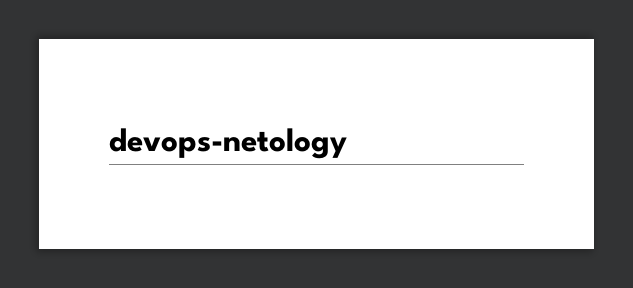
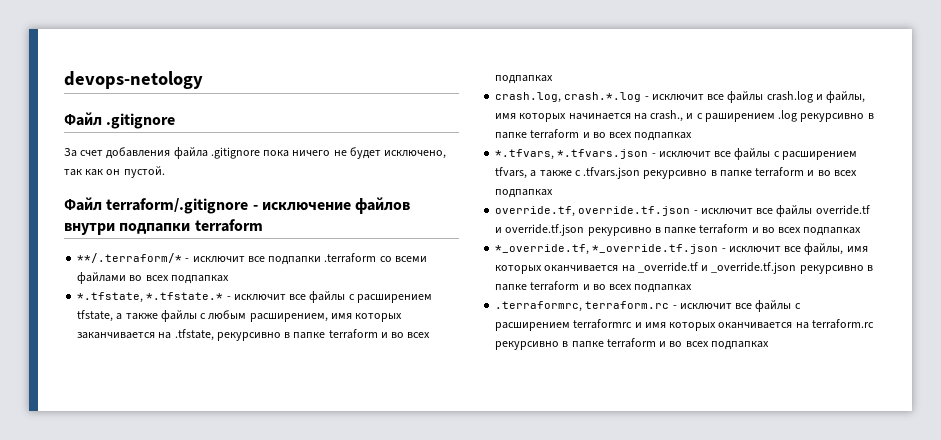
(347, 143) none -> [64,112,176,129] [64,147,447,159] [64,166,165,178] [64,197,411,214] [64,219,263,235] [77,253,427,265] [77,272,229,284] [77,291,432,303] [77,310,403,322] [77,329,431,341] [495,75,554,84] [495,91,866,103] [495,110,874,122] [495,129,693,141] [495,148,857,160] [495,167,857,179] [495,189,554,198] [495,205,870,217] [495,224,862,236] [495,243,868,255] [495,262,873,274] [495,281,693,293] [495,300,801,312] [495,319,874,331] [495,338,769,350] // Файл .gitignore // За счет добавления файла .gitignore пока ничего не будет исключено, так как он пустой. // Файл terraform/.gitignore - исключение файлов внутри подпапки terraform // **/.terraform/* - исключит все подпапки .terraform со всеми файлами во всех подпапках // *.tfstate, *.tfstate.* - исключит все файлы с расширением tfstate, а также файлы с любым расширением, имя которых заканчивается на .tfstate, рекурсивно в папке terraform и во всех подпапках // crash.log, crash.*.log - исключит все файлы crash.log и файлы, имя которых начинается на crash., и с раширением .log рекурсивно в папке terraform и во всех подпапках // *.tfvars, *.tfvars.json - исключит все файлы с расширением tfvars, а также с .tfvars.json рекурсивно в папке terraform и во всех подпапках // override.tf, override.tf.json - исключит все файлы override.tf и override.tf.json рекурсивно в папке terraform и во всех подпапках // *_override.tf, *_override.tf.json - исключит все файлы, имя которых оканчивается на _override.tf и _override.tf.json рекурсивно в папке terraform и во всех подпапках // .terraformrc, terraform.rc - исключит все файлы с расширением terraformrc и имя которых оканчивается на terraform.rc рекурсивно в папке terraform и во всех подпапках

